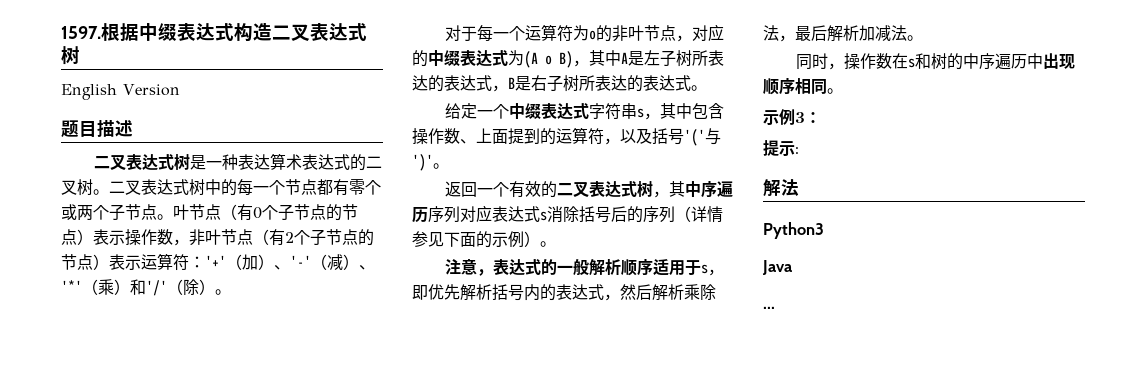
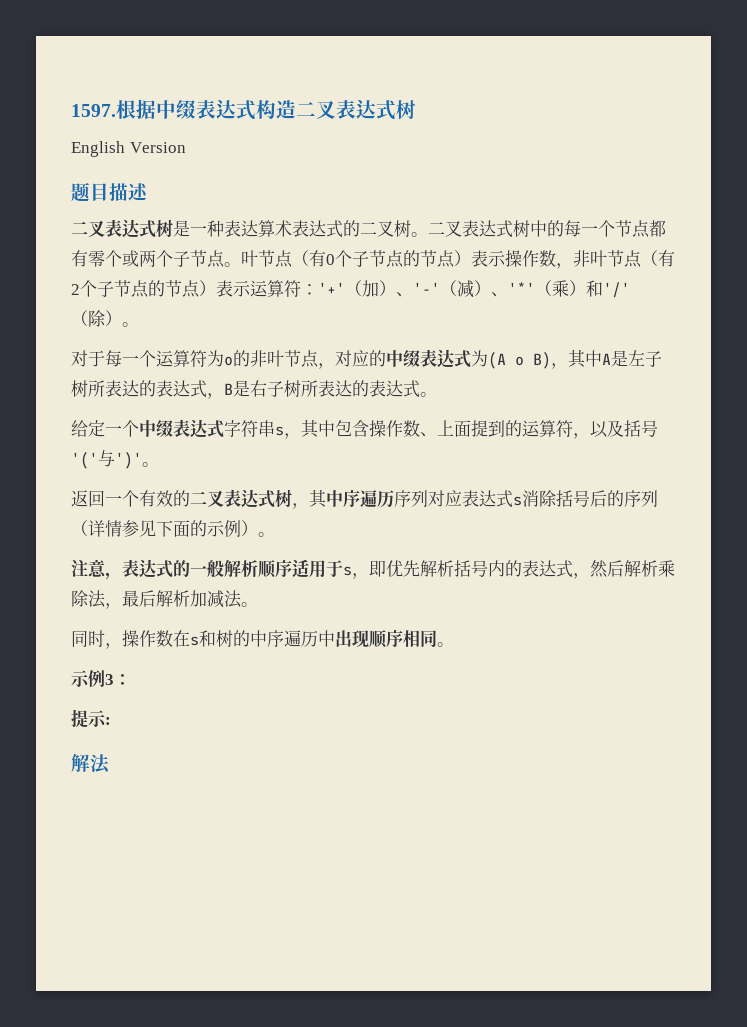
[763,222,824,239] [762,260,793,275] [763,306,775,309] // Python3 // Java // ... -> (110, 764) none

